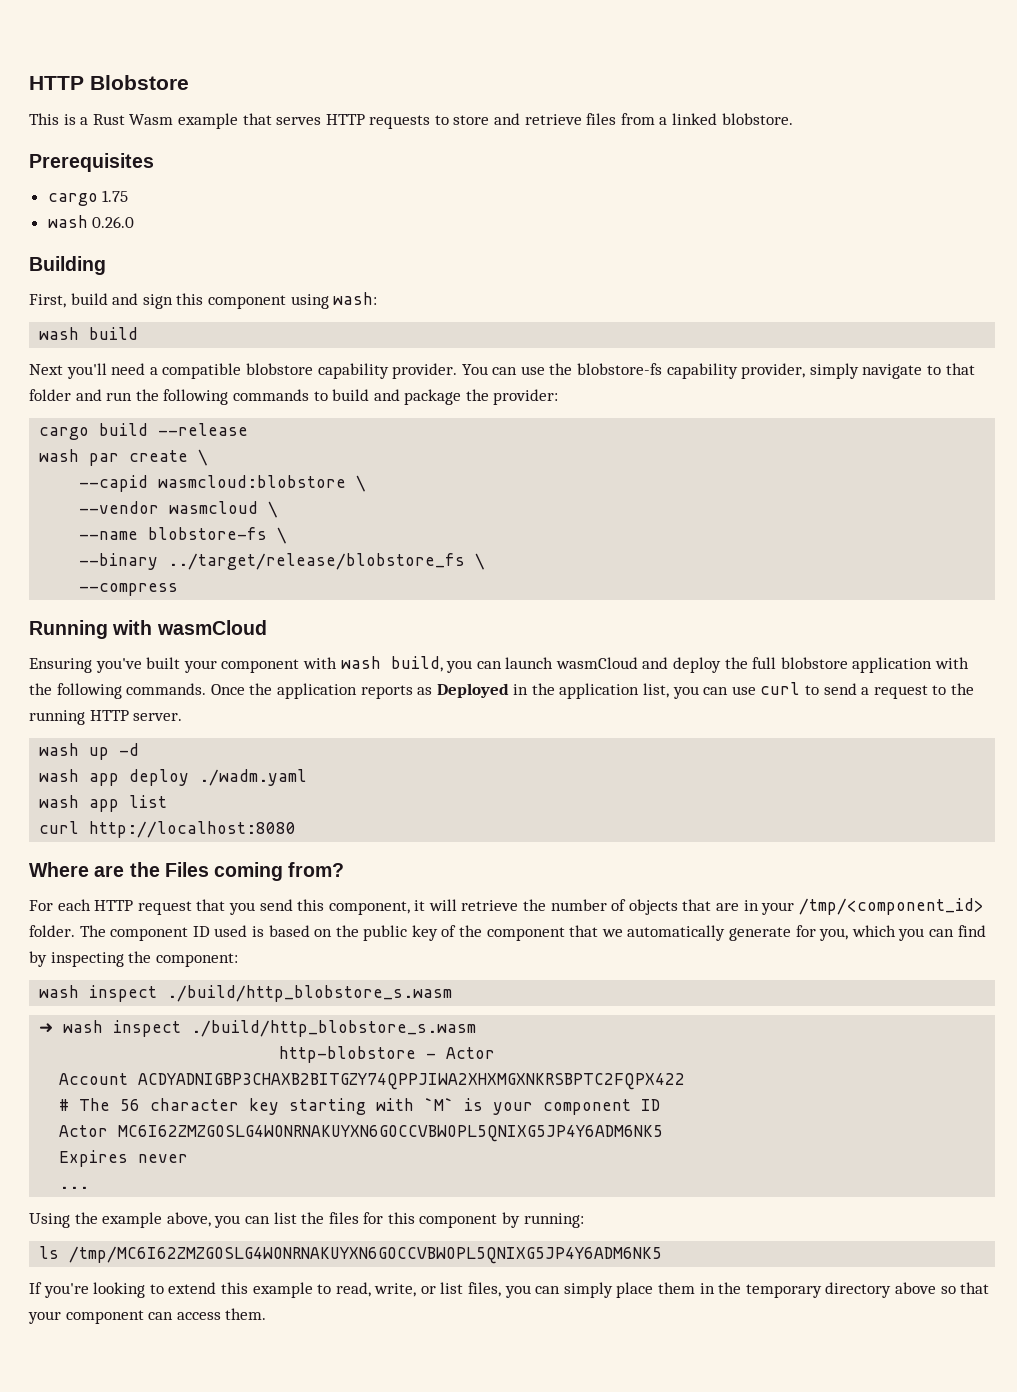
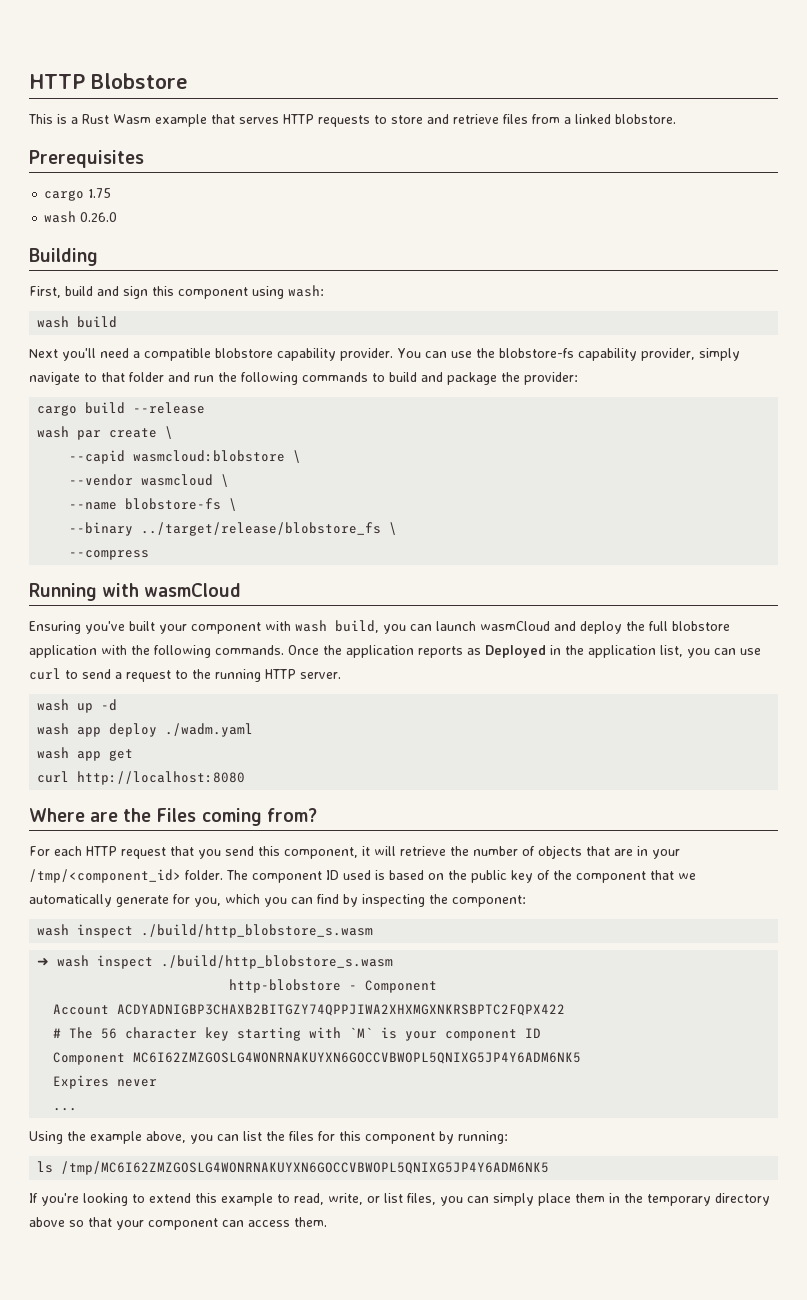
[129,795,168,808] list -> [109,749,134,761] get
[446,1047,496,1059] Actor -> [365,980,438,993] Component
[59,1125,109,1137] Actor -> [53,1052,126,1065] Component

